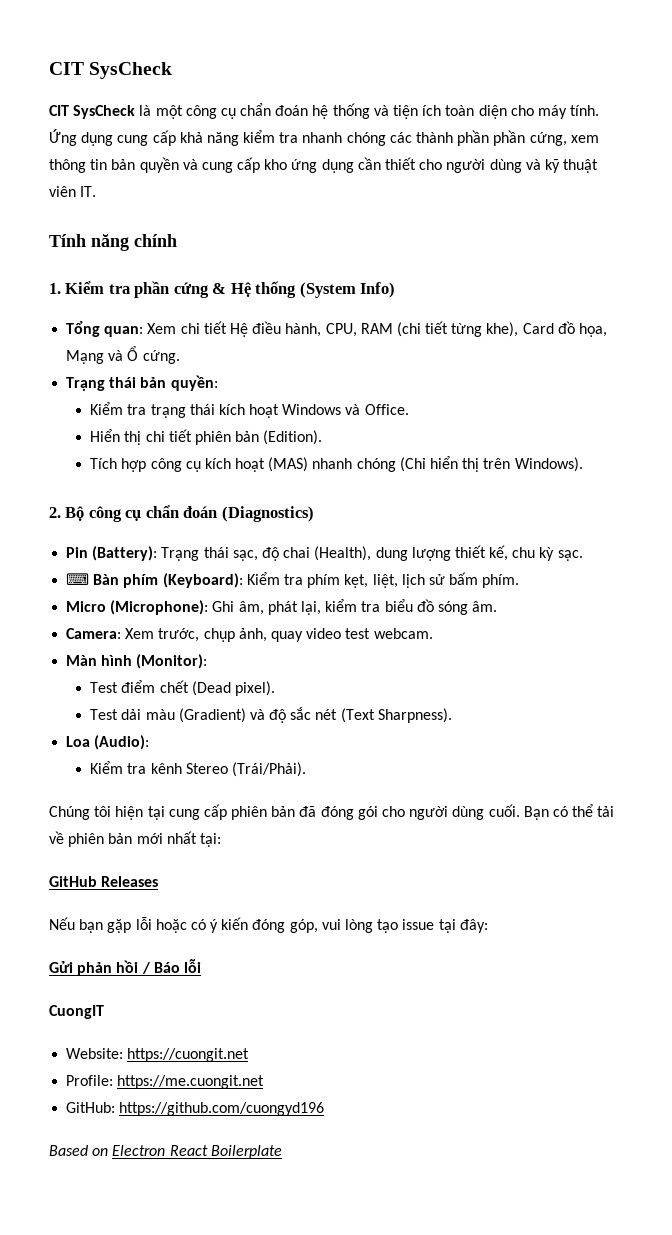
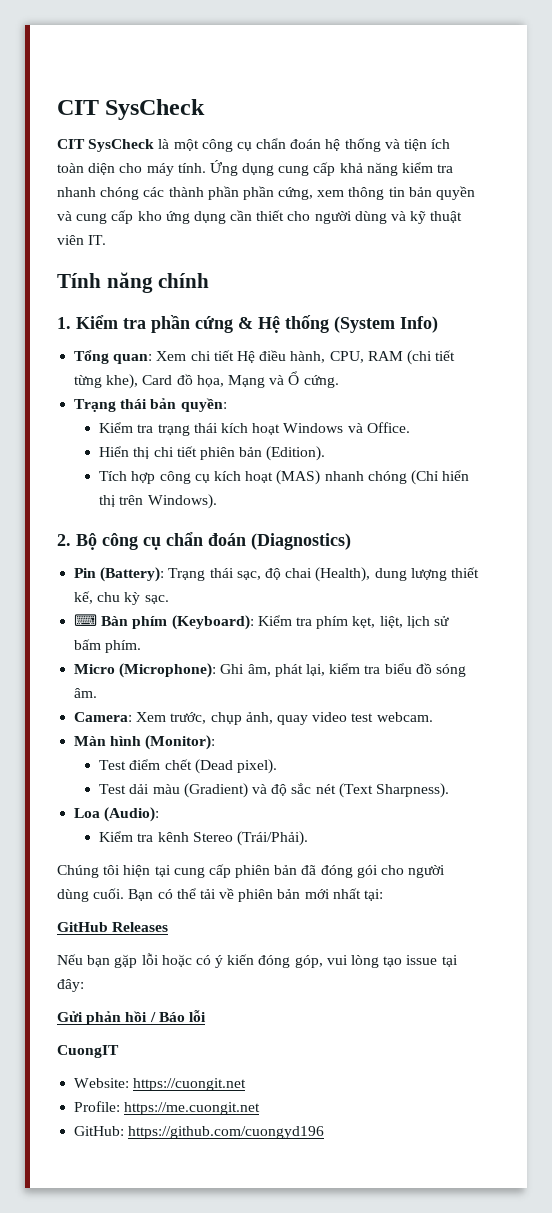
[49,1145,282,1159] // Based on Electron React Boilerplate -> (325, 1132) none

